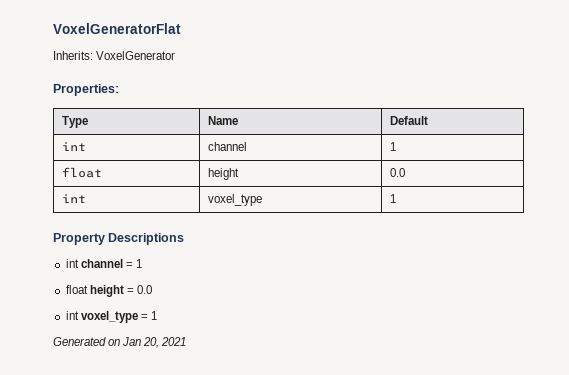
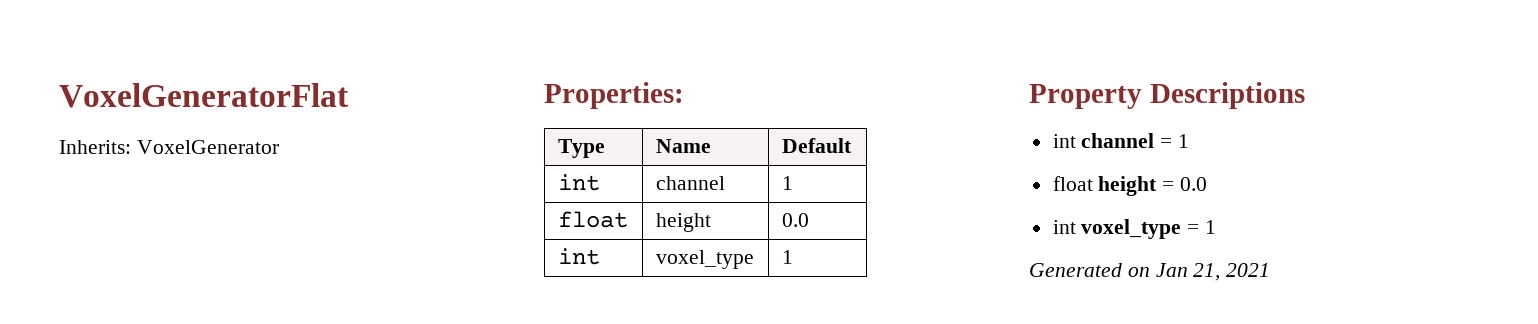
[143,337,160,348] 20, -> [1193,263,1221,281] 21,

